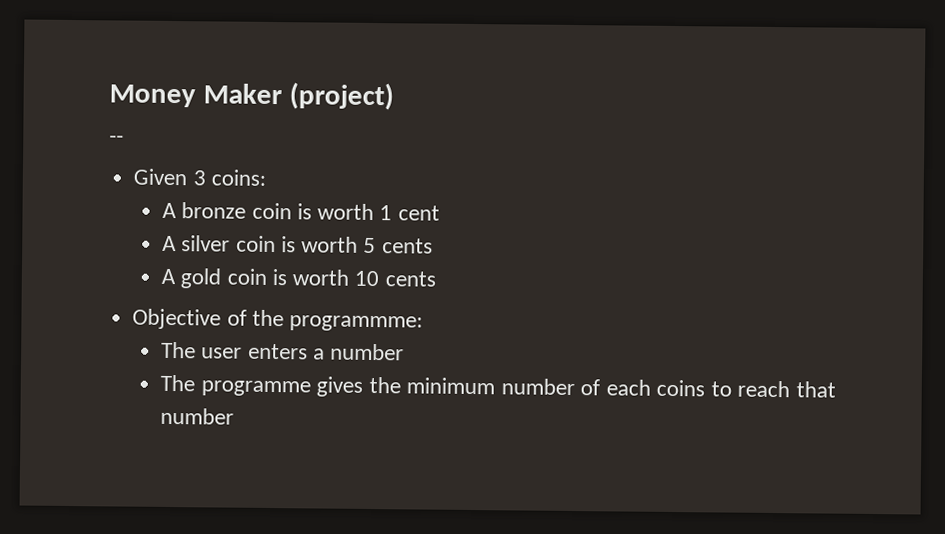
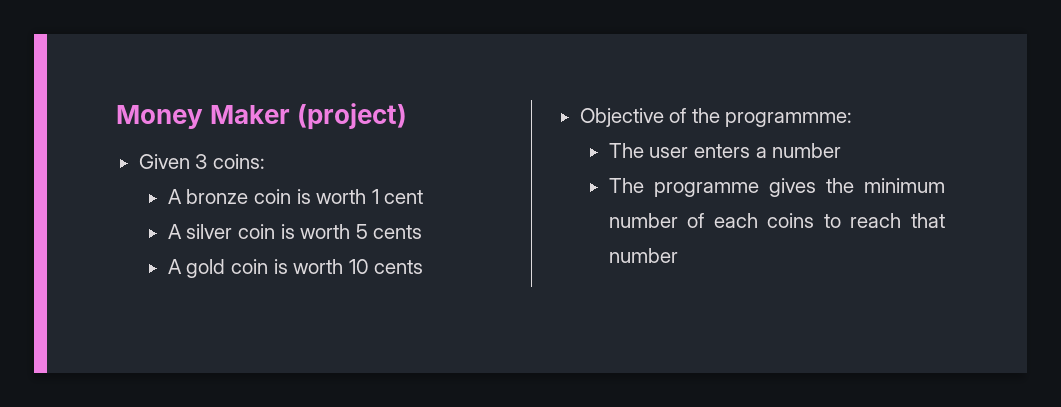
[109,135,124,144] // -- -> (408, 116) none

